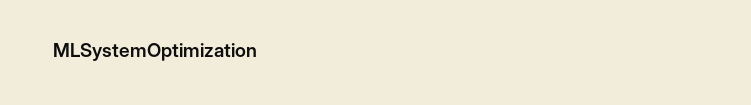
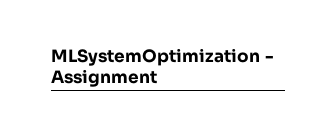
(257, 52) none -> [264,55,274,62] [51,69,157,87] - Assignment

